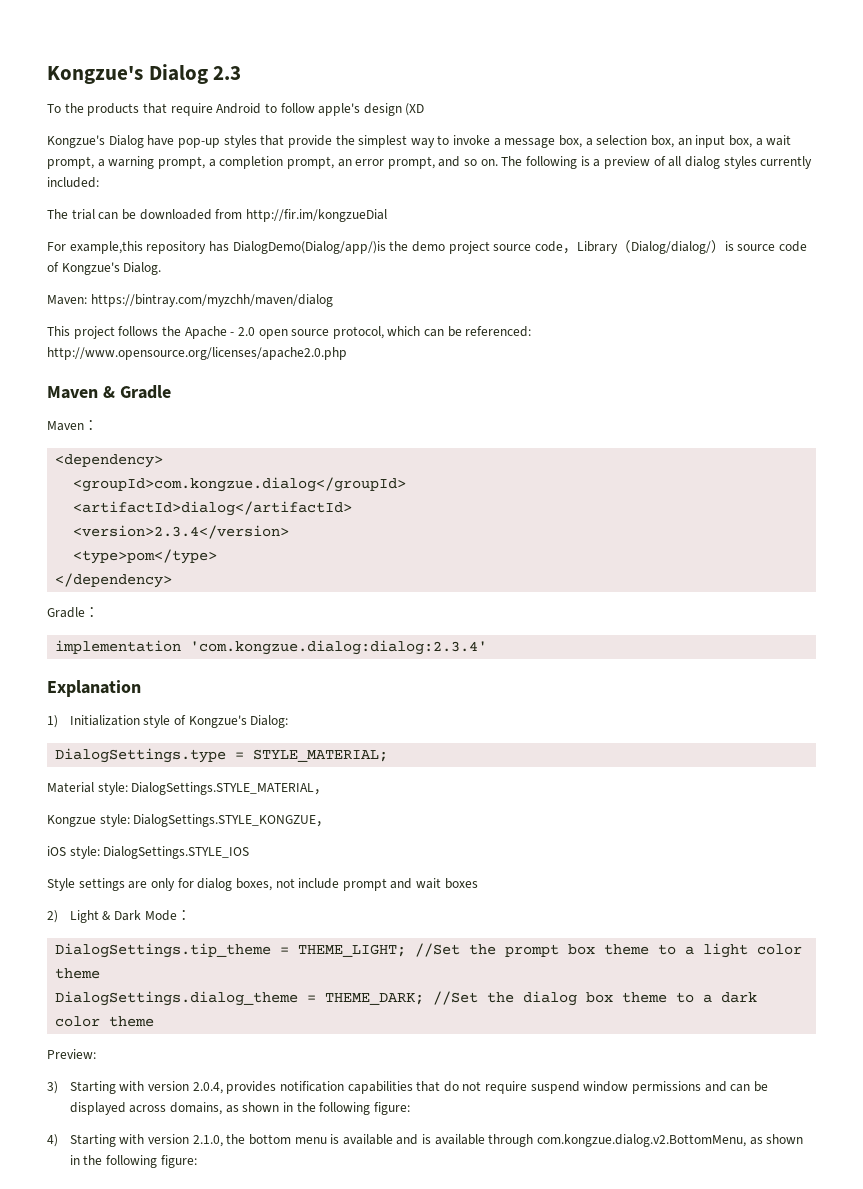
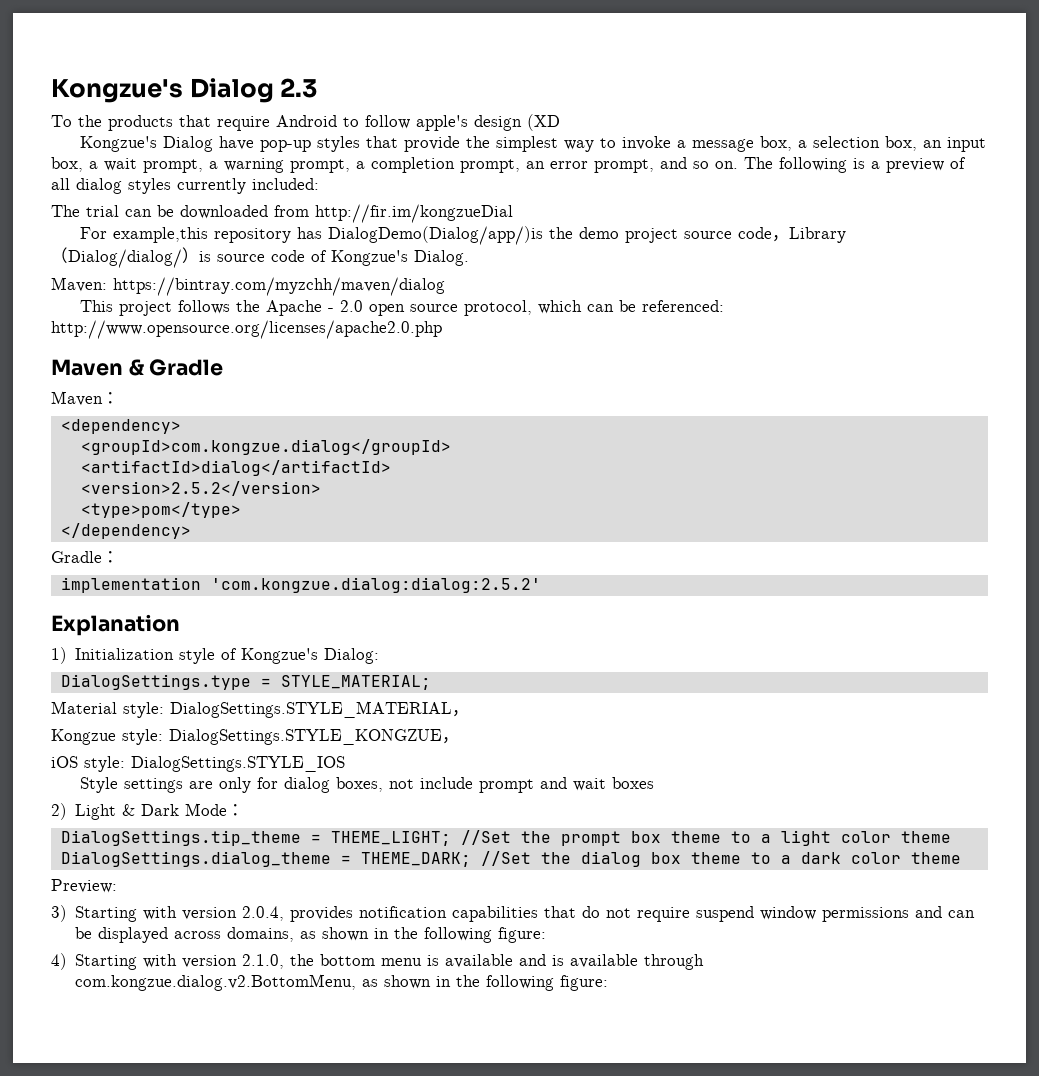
[73,525,290,539] <version>2.3.4</version> -> [80,481,321,496] <version>2.5.2</version>
[190,640,488,655] 'com.kongzue.dialog:dialog:2.3.4' -> [210,577,541,593] 'com.kongzue.dialog:dialog:2.5.2'

